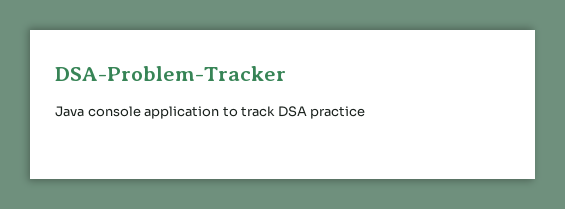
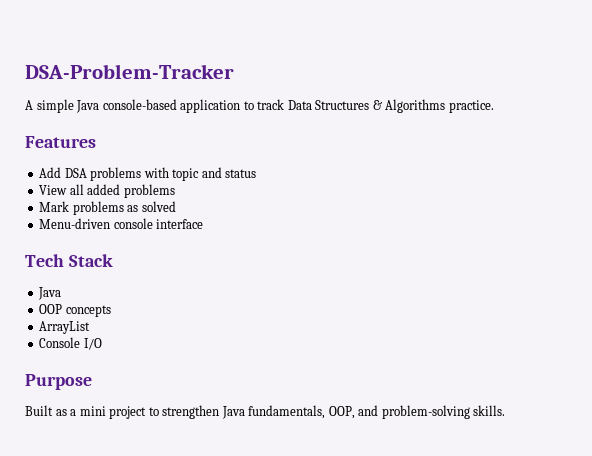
[55,106,366,119] Java console application to track DSA practice -> [25,99,494,113] [25,136,96,148] [39,167,257,181] [39,184,175,198] [39,201,176,215] [39,218,204,229] [25,254,113,267] [38,287,62,300] [39,304,111,317] [39,321,91,334] [39,337,102,350] [25,374,92,390] [25,405,506,419] A simple Java console-based application to track Data Structures & Algorithms practice. // Features // Add DSA problems with topic and status // View all added problems // Mark problems as solved // Menu-driven console interface // Tech Stack // Java // OOP concepts // ArrayList // Console I/O // Purpose // Built as a mini project to strengthen Java fundamentals, OOP, and problem-solving skills.

